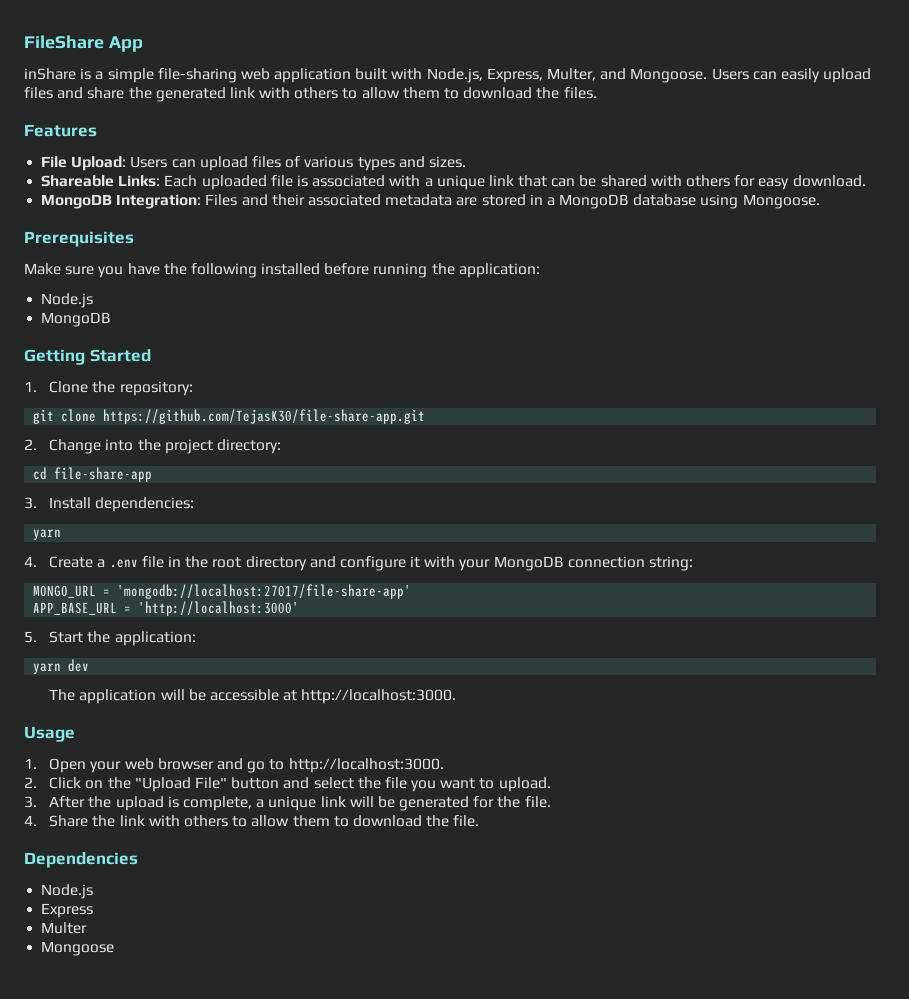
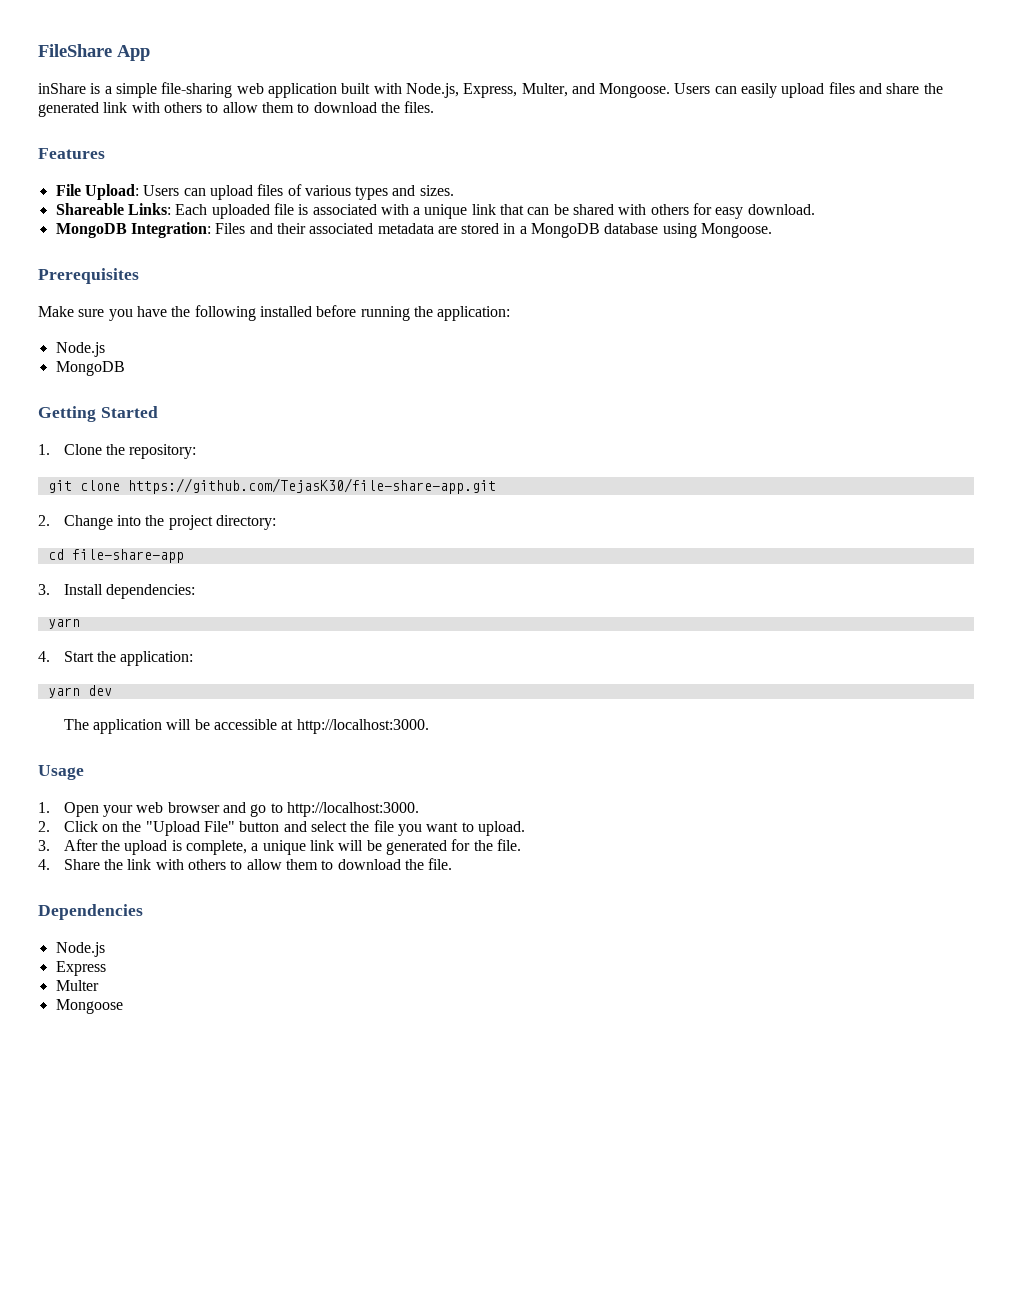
[49,556,694,571] [33,584,412,599] [33,601,300,616] [24,631,37,643] Create a .env file in the root directory and configure it with your MongoDB connection string: // MONGO_URL = 'mongodb://localhost:27017/file-share-app' // APP_BASE_URL = 'http://localhost:3000' // 5. -> (50, 656) none

